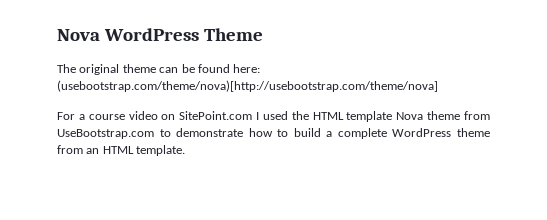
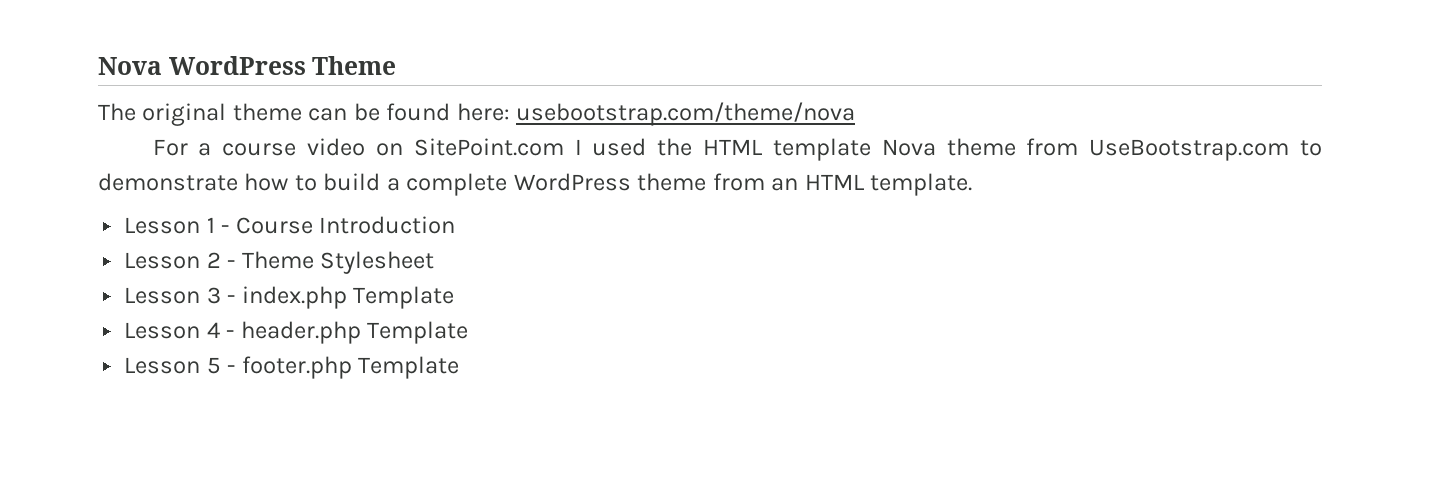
[57,80,438,92] (usebootstrap.com/theme/nova)[http://usebootstrap.com/theme/nova] -> [516,102,856,126] usebootstrap.com/theme/nova
(186, 150) none -> [124,216,456,234] [124,251,435,274] [124,286,455,309] [124,321,469,344] [124,356,460,379] // Lesson 1 - Course Introduction // Lesson 2 - Theme Stylesheet // Lesson 3 - index.php Template // Lesson 4 - header.php Template // Lesson 5 - footer.php Template

